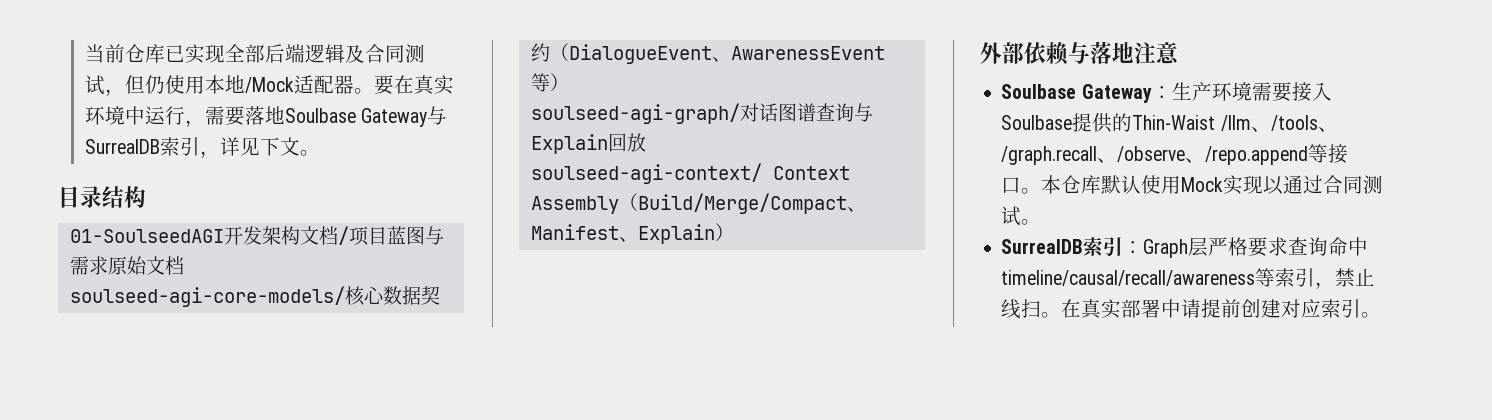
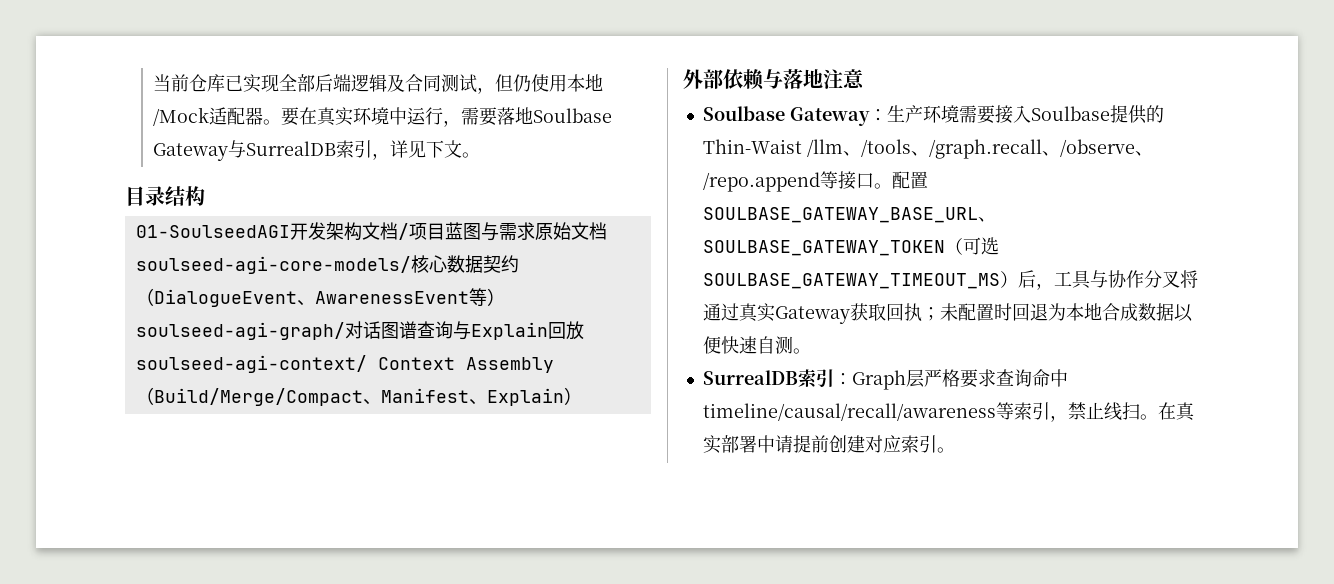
[1041,175,1384,195] [1001,206,1022,226] 本仓库默认使用Mock实现以通过合同测试 -> [891,171,928,189] [702,207,996,223] [702,237,999,256] [702,270,1198,290] [702,303,1193,324] [702,336,793,354] 配置SOULBASE_GATEWAY_BASE_URL、SOULBASE_GATEWAY_TOKEN（可选SOULBASE_GATEWAY_TIMEOUT_MS）后，工具与协作分叉将通过真实Gateway获取回执；未配置时回退为本地合成数据以便快速自测

